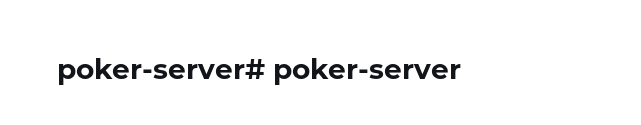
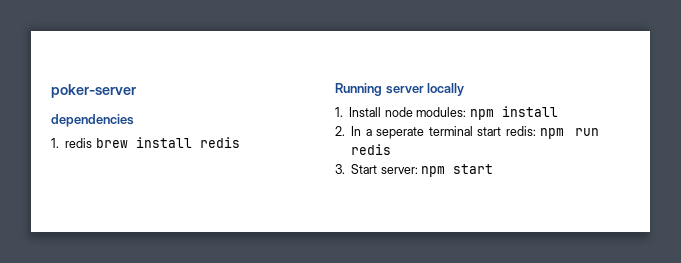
[57,58,265,85] poker-server# -> (51, 91) none
(461, 71) none -> [51,114,134,127] [51,137,240,148] [335,83,465,96] [335,106,558,120] [335,126,599,139] [351,144,392,155] [335,164,493,177] // dependencies // 1. redis brew install redis // Running server locally // 1. Install node modules: npm install // 2. In a seperate terminal start redis: npm run redis // 3. Start server: npm start

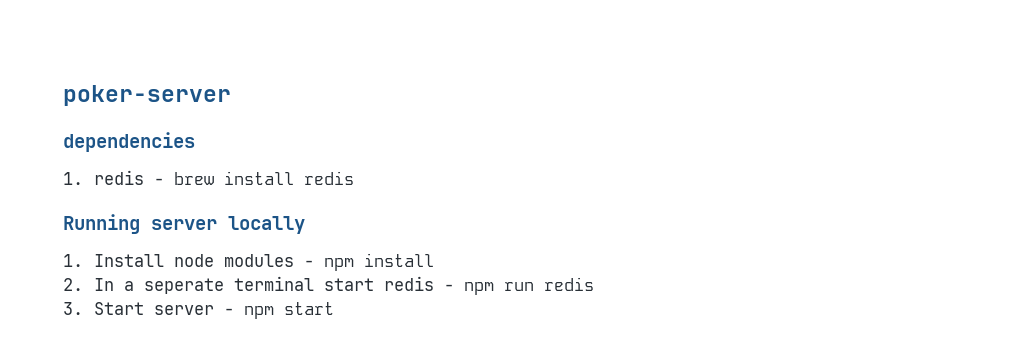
(93, 143) none -> [153,178,164,185] -
[416,107,467,117] modules: -> [223,254,314,267] modules -
[505,126,536,136] redis: -> [383,276,454,291] redis -
[380,167,418,174] server: -> [153,305,234,315] server -

